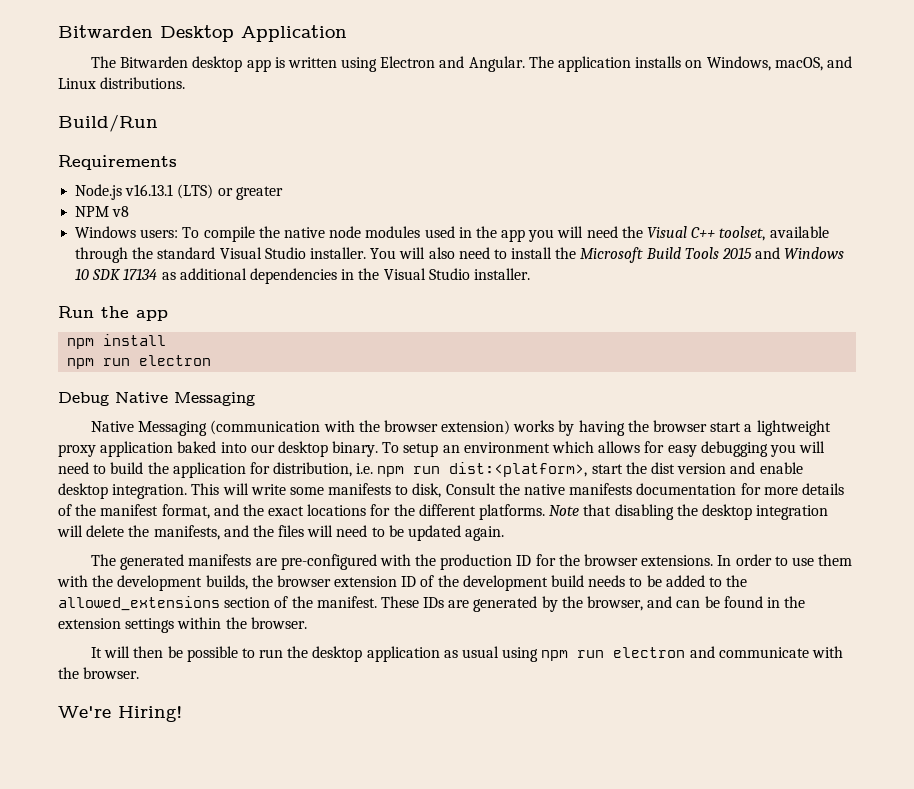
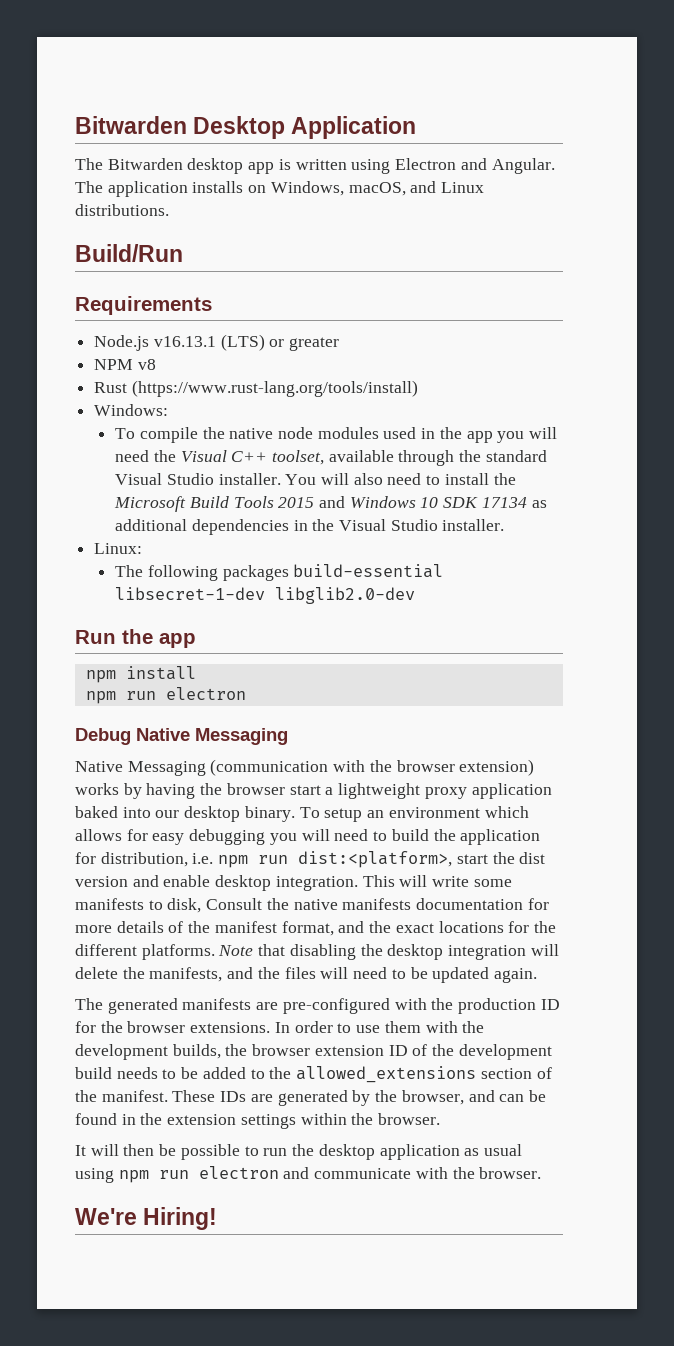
[75,226,179,238] Windows users: -> [94,380,418,397] [94,404,169,416] Rust (https://www.rust-lang.org/tools/install) // Windows: //
(530, 274) none -> [94,543,143,554] [115,564,444,581] [115,587,416,604] // Linux: // The following packages build-essential libsecret-1-dev libglib2.0-dev

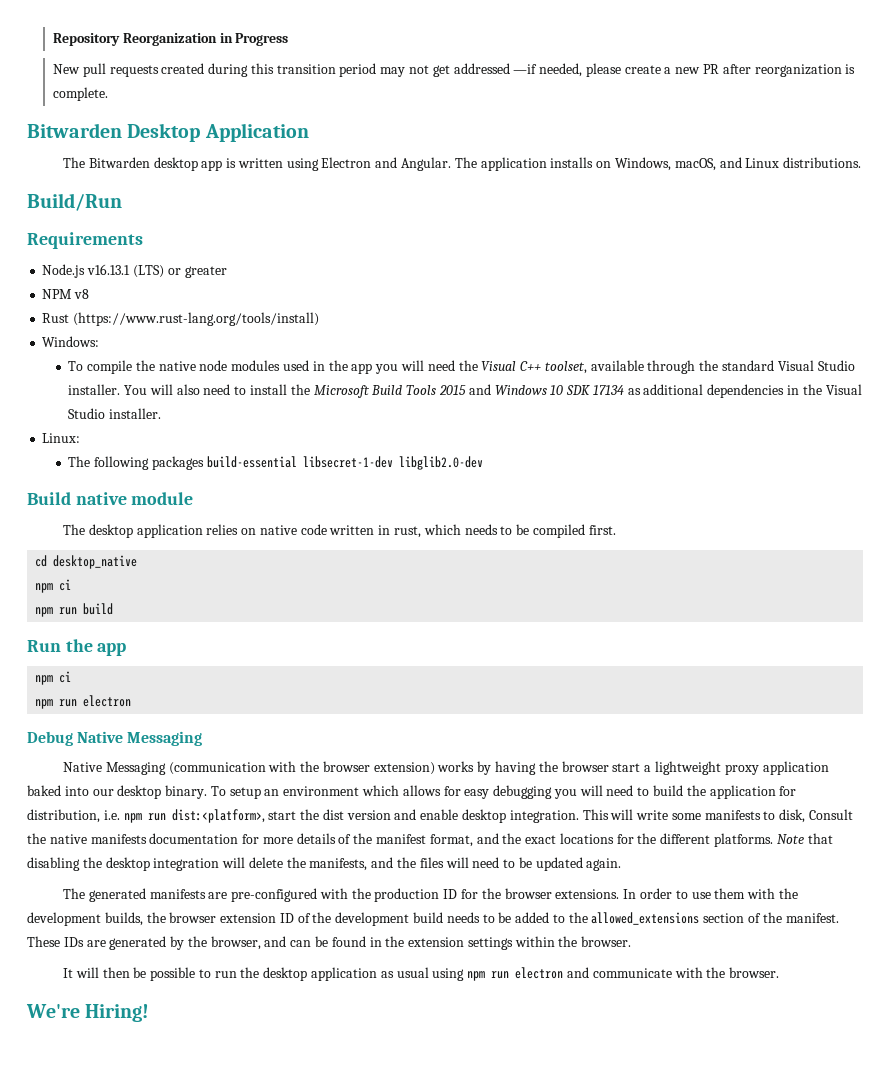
(75, 125) none -> [52,33,289,46] [52,63,856,77] [52,87,108,101] Repository Reorganization in Progress // New pull requests created during this transition period may not get addressed —if needed, please create a new PR after reorganization is complete. //
(416, 595) none -> [27,492,194,505] [63,524,616,538] [35,555,138,569] [35,579,72,593] [35,603,114,617] // Build native module // The desktop application relies on native code written in rust, which needs to be compiled first. // cd desktop_native // npm ci // npm run build
[125,666,196,680] install -> [59,671,72,683] ci

